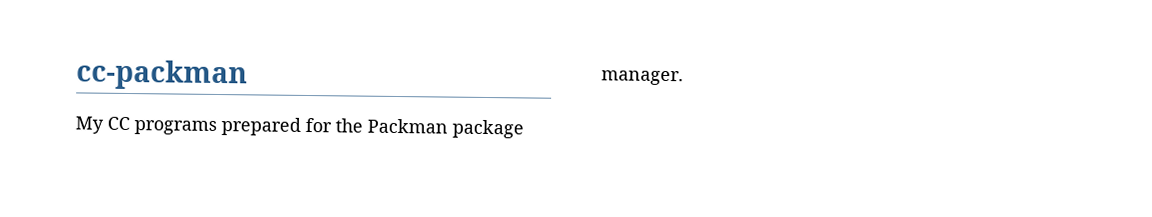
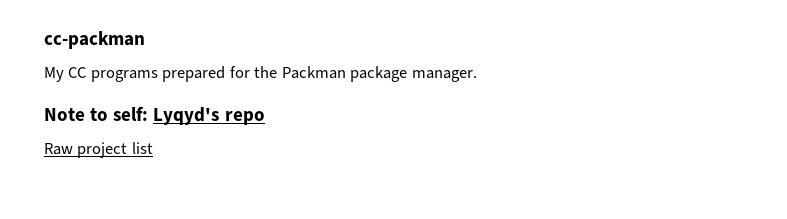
(684, 78) none -> [44,106,265,125] [44,142,153,158] // Note to self: Lyqyd's repo // Raw project list

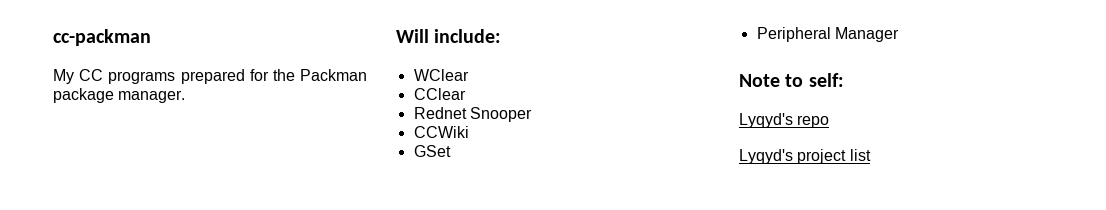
(477, 76) none -> [396,29,502,43] [413,69,469,81] [413,88,466,100] [413,107,532,122] [413,126,469,138] [413,145,451,157] [756,27,899,42] // Will include: // WClear // CClear // Rednet Snooper // CCWiki // GSet // Peripheral Manager
(149, 113) none -> (844, 80) //
[44,143,73,155] Raw -> [739,149,793,164] Lyqyd's

